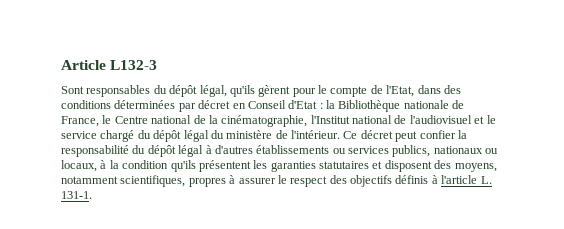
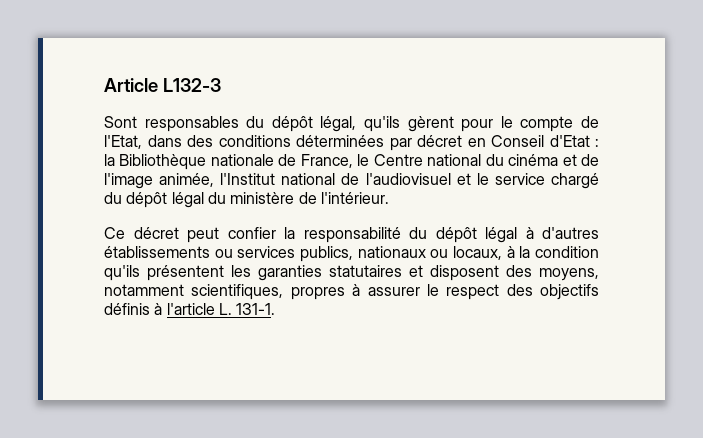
[193,115,308,127] de la cinématographie, -> [485,154,599,166] [104,173,215,189] du cinéma et de l'image animée,
(340, 134) none -> (389, 198) //

